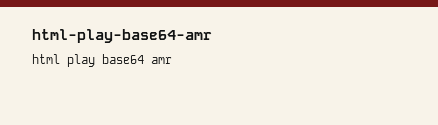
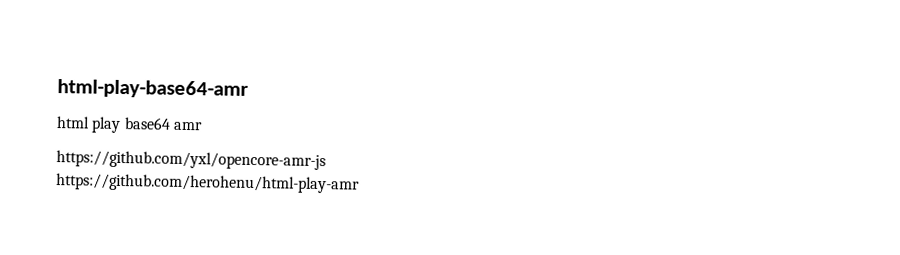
(172, 60) none -> [56,150,326,171] [56,173,360,194] // https://github.com/yxl/opencore-amr-js // https://github.com/herohenu/html-play-amr

